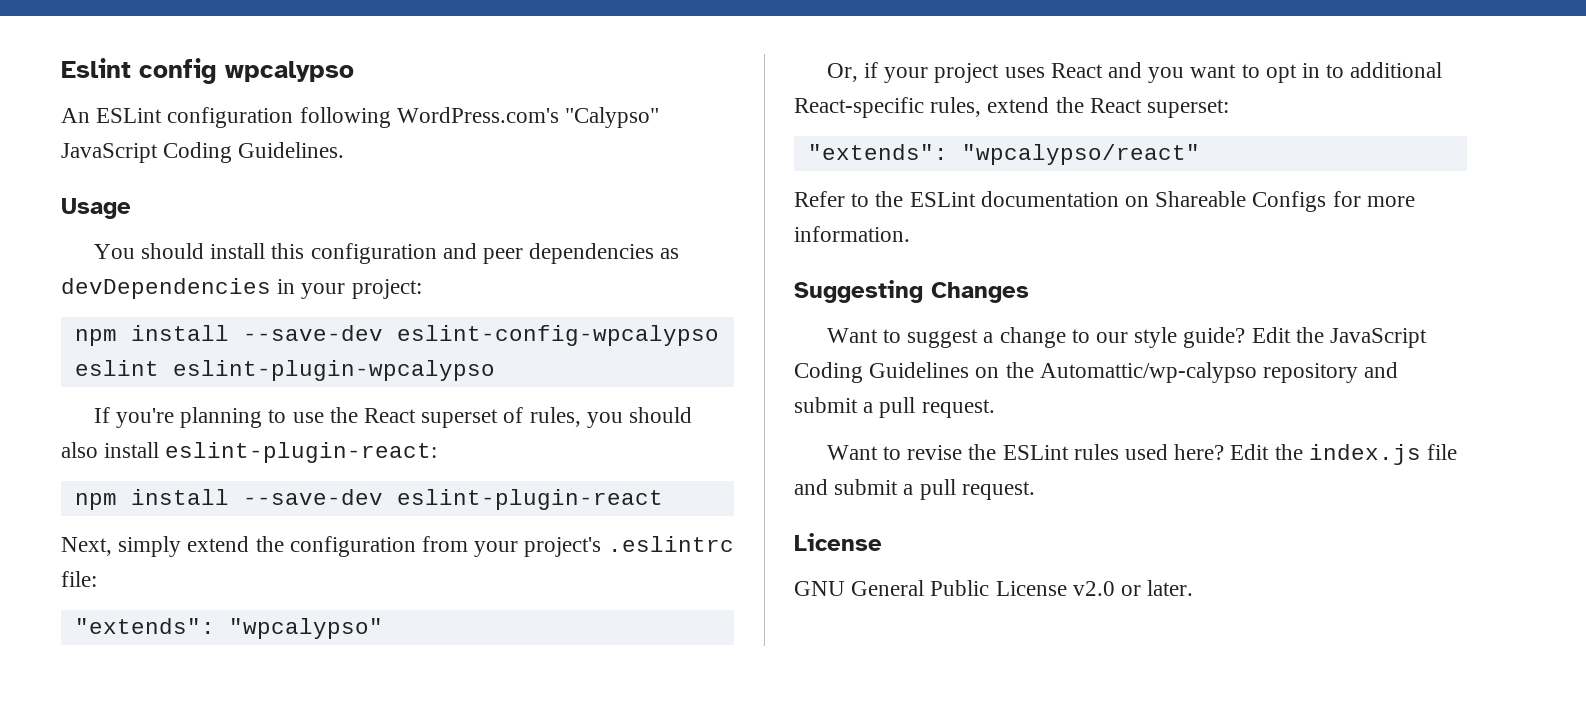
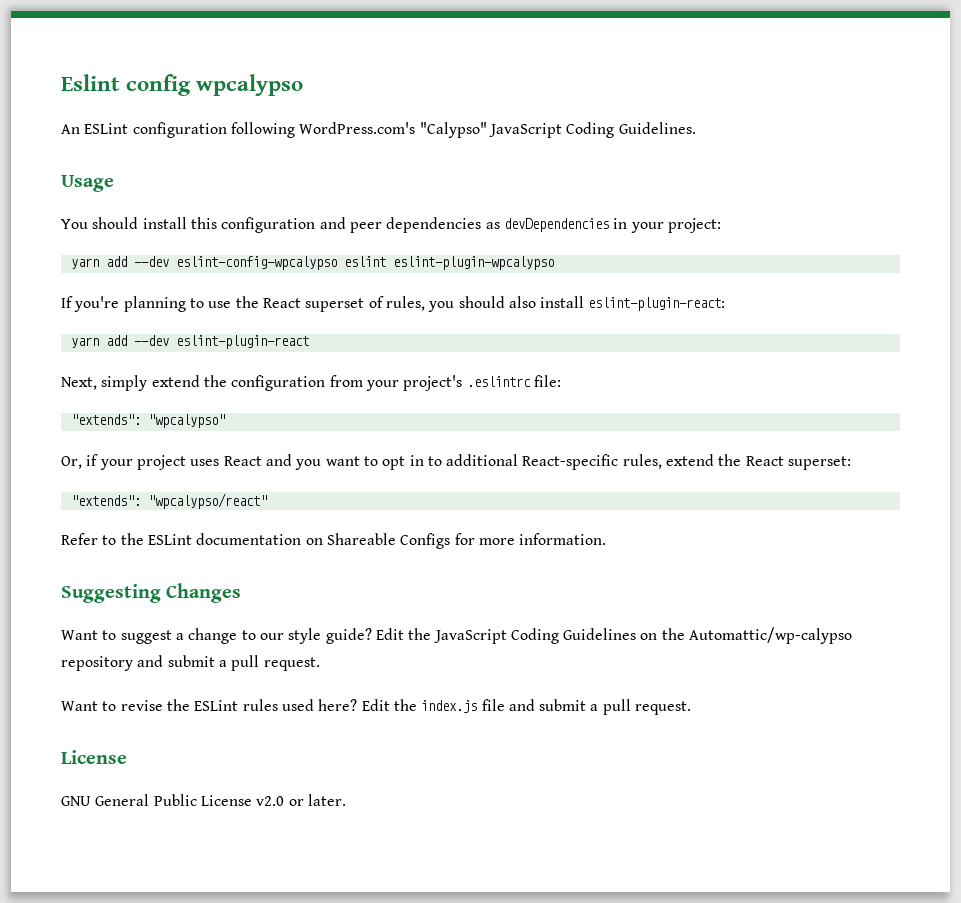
[74,325,383,346] npm install --save-dev -> [70,256,169,269] yarn add --dev
[74,489,383,510] npm install --save-dev -> [70,335,169,348] yarn add --dev

